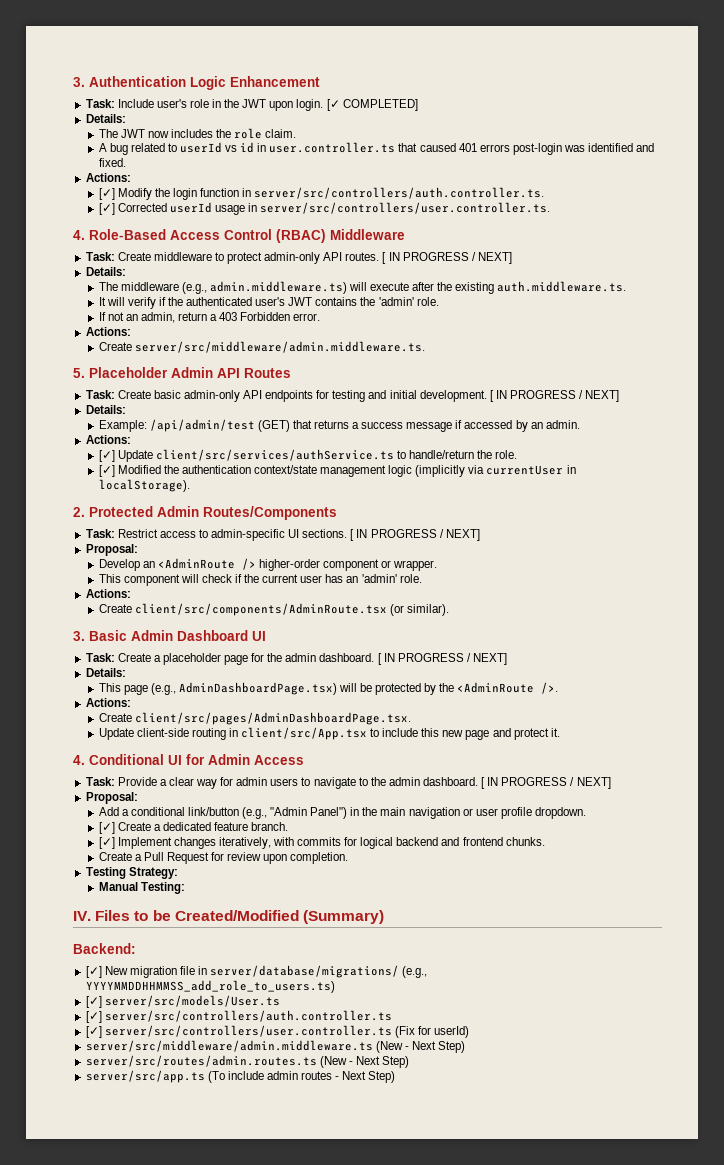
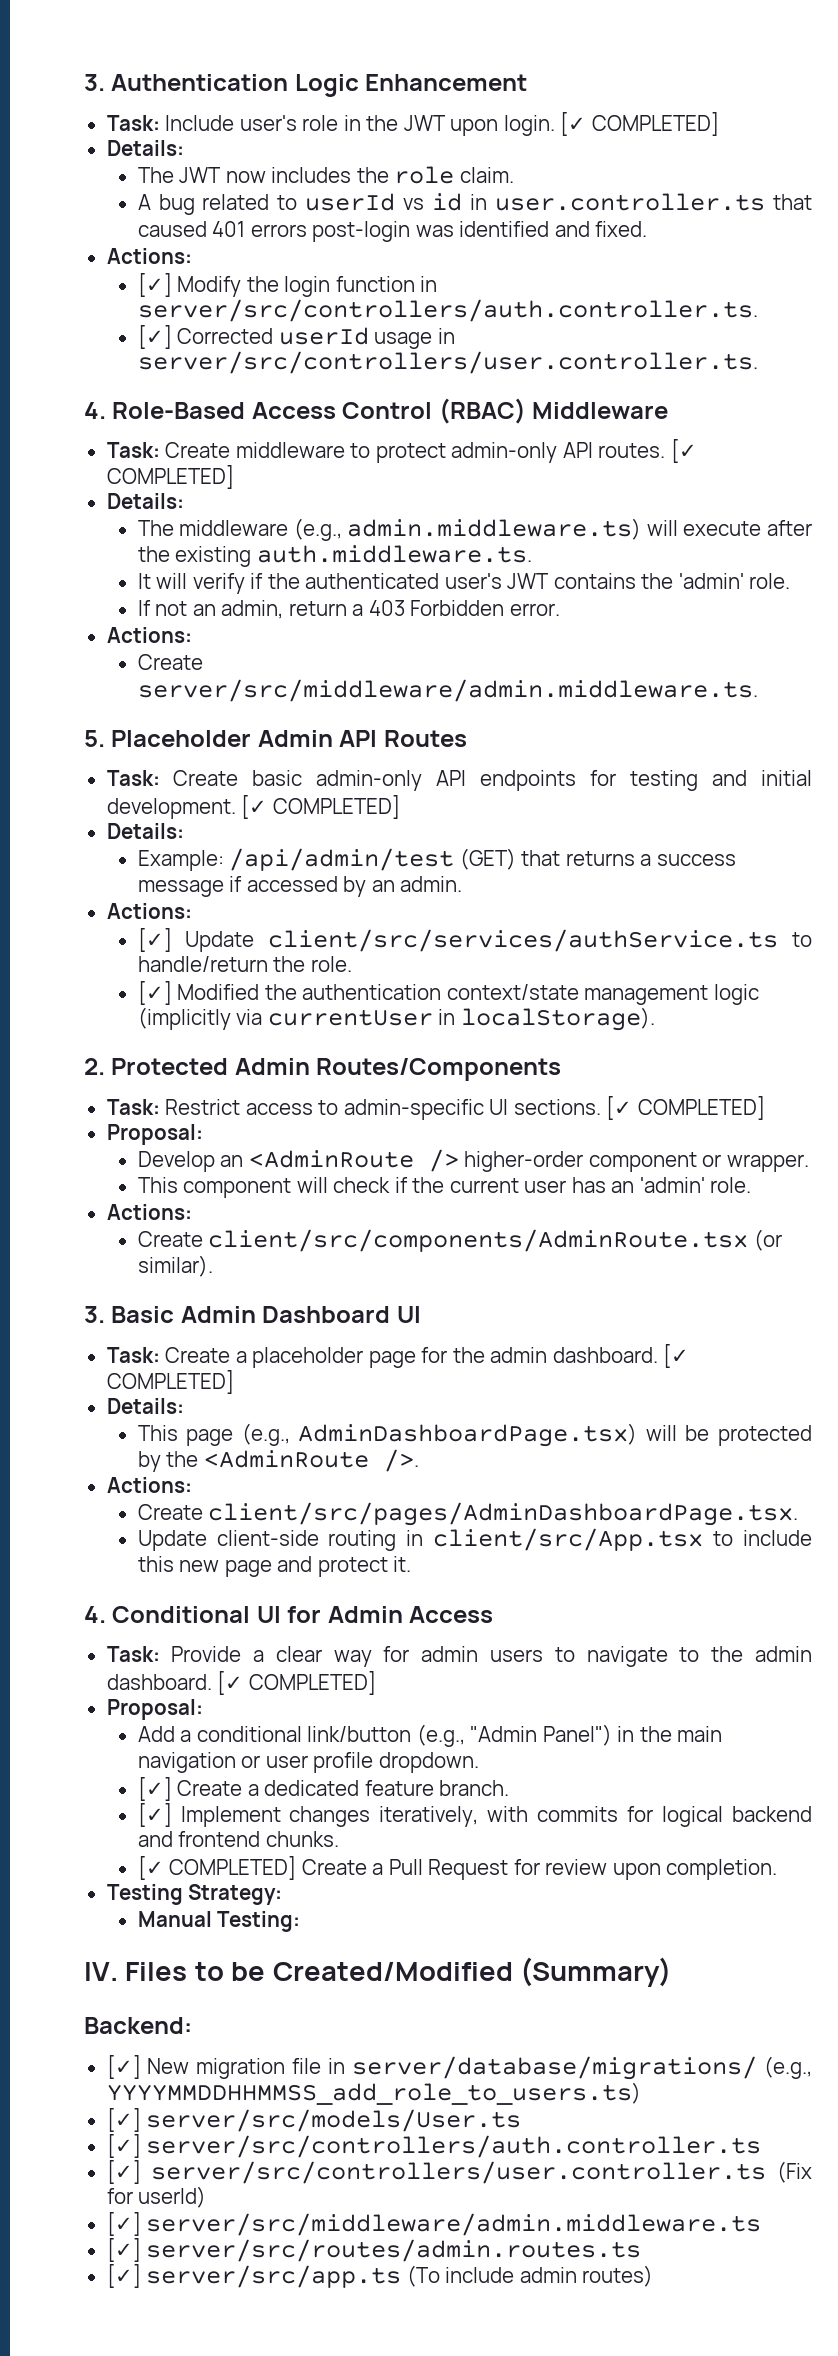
[382,252,512,264] [ IN PROGRESS / NEXT] -> [670,439,697,463] [106,465,234,489] [✓ COMPLETED]
[489,390,620,402] [ IN PROGRESS / NEXT] -> [241,795,400,819] [✓ COMPLETED]
[350,529,480,541] [ IN PROGRESS / NEXT] -> [606,1096,765,1120] [✓ COMPLETED]
[377,653,508,665] [ IN PROGRESS / NEXT] -> [663,1344,690,1368] [106,1370,234,1394] [✓ COMPLETED]
[481,777,611,789] [ IN PROGRESS / NEXT] -> [217,1671,376,1695] [✓ COMPLETED]
(545, 841) none -> [137,1856,297,1880] [✓ COMPLETED]
(470, 1032) none -> [106,2212,141,2236] [✓]
[375,1041,466,1053] [85,1055,410,1068] [85,1070,396,1083] (New - Next Step) // server/src/routes/admin.routes.ts (New - Next Step) // server/src/app.ts (To include admin routes - Next Step) -> [106,2238,642,2262] [106,2264,654,2288] // [✓] server/src/routes/admin.routes.ts // [✓] server/src/app.ts (To include admin routes)

